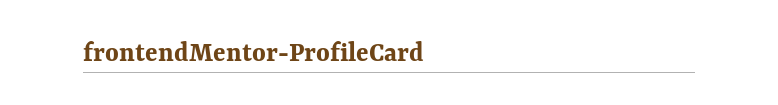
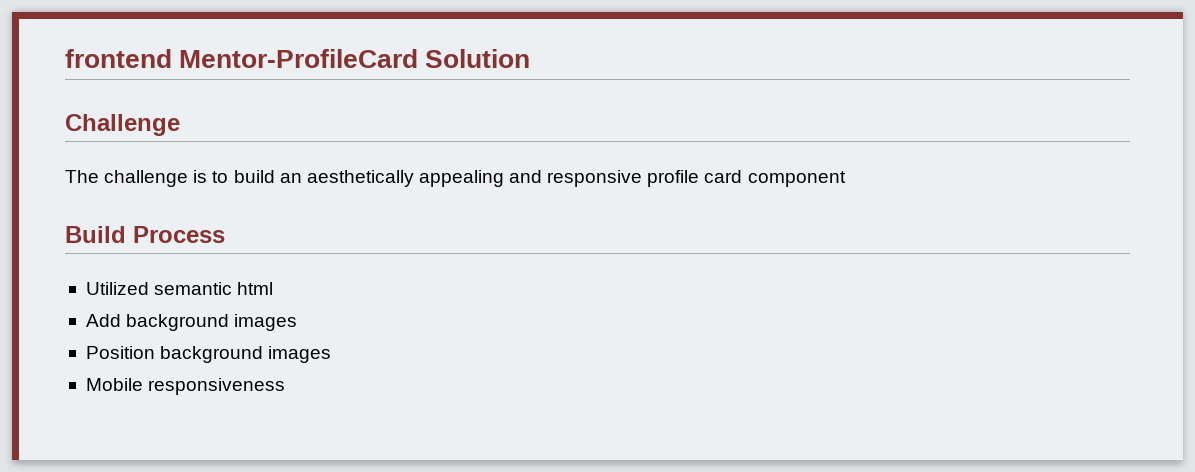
[83,41,424,61] frontendMentor-ProfileCard -> [65,49,531,68] [65,114,180,136] [65,170,846,187] [65,226,225,243] [85,282,274,295] [85,314,298,331] [85,346,332,363] [85,378,286,395] frontend Mentor-ProfileCard Solution // Challenge // The challenge is to build an aesthetically appealing and responsive profile card component // Build Process // Utilized semantic html // Add background images // Position background images // Mobile responsiveness

